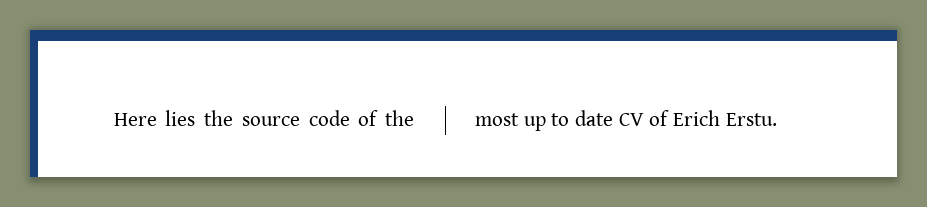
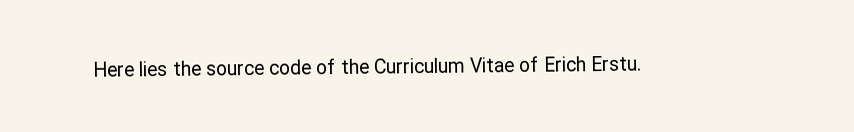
[475,110,644,131] most up to date CV -> [372,57,516,74] Curriculum Vitae

